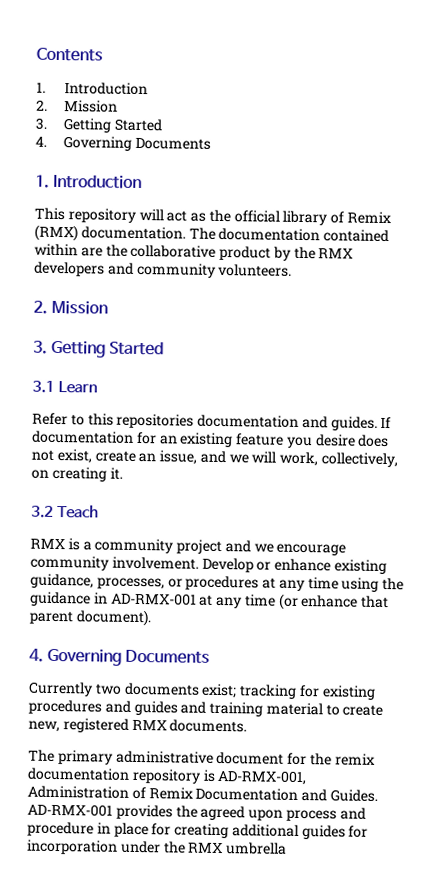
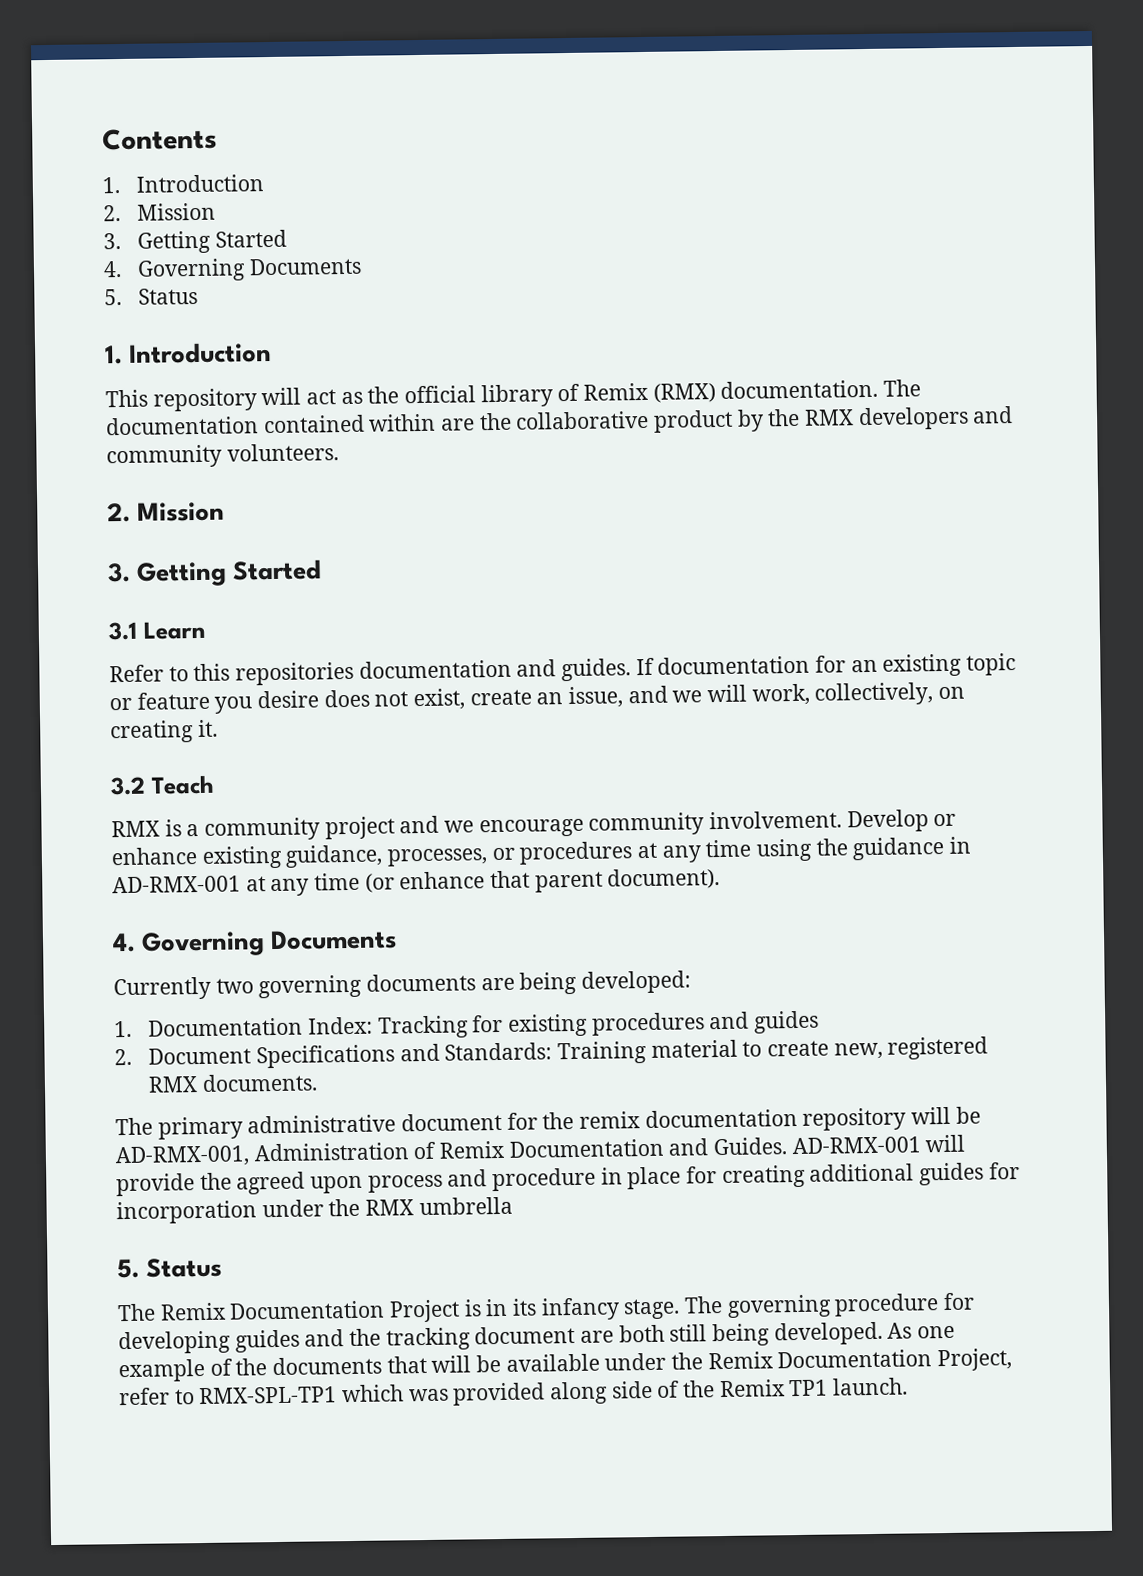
(211, 143) none -> [104,287,199,306] // 5. Status
(234, 440) none -> [966,653,1017,676] [109,697,132,711] topic or
[123,682,298,699] documents exist; tracking -> [258,970,692,999] [114,1015,469,1039] governing documents are being developed: // 1. Documentation Index: Tracking
[180,701,264,717] and training -> [114,1041,648,1069] // 2. Document Specifications and Standards: Training
[202,769,216,782] is -> [911,1106,981,1125] will be
[115,804,173,820] provides -> [925,1134,966,1153] [116,1173,195,1197] will provide
(288, 848) none -> [117,1257,223,1279] [117,1292,976,1323] [118,1321,956,1355] [118,1348,1013,1383] [119,1377,909,1406] // 5. Status // The Remix Documentation Project is in its infancy stage. The governing procedure for developing guides and the tracking document are both still being developed. As one example of the documents that will be available under the Remix Documentation Project, refer to RMX-SPL-TP1 which was provided along side of the Remix TP1 launch.

